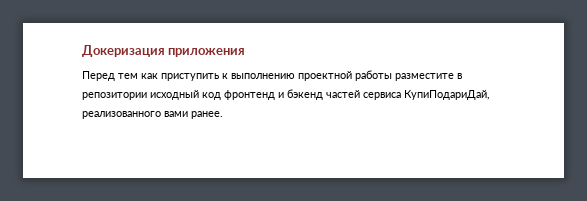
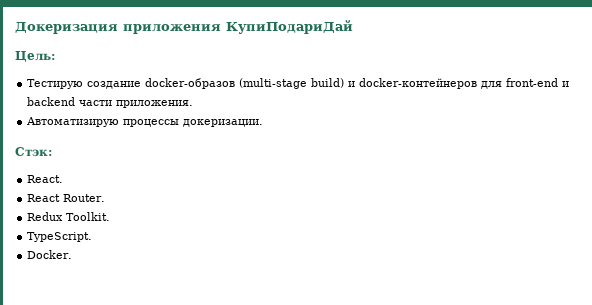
[82,70,462,81] [82,89,490,100] [82,111,223,119] // Перед тем как приступить к выполнению проектной работы разместите в репозитории исходный код фронтенд и бэкенд частей сервиса КупиПодариДай, реализованного вами ранее. -> [226,20,353,34] [15,51,55,62] [27,78,570,89] [27,97,194,108] [27,117,264,127] [15,147,52,157] [27,175,64,183] [27,194,106,202] [27,212,111,221] [27,232,93,242] [27,250,73,259] КупиПодариДай // Цель: // Тестирую создание docker-образов (multi-stage build) и docker-контейнеров для front-end и backend части приложения. // Автоматизирую процессы докеризации. // Стэк: // React. // React Router. // Redux Toolkit. // TypeScript. // Docker.

